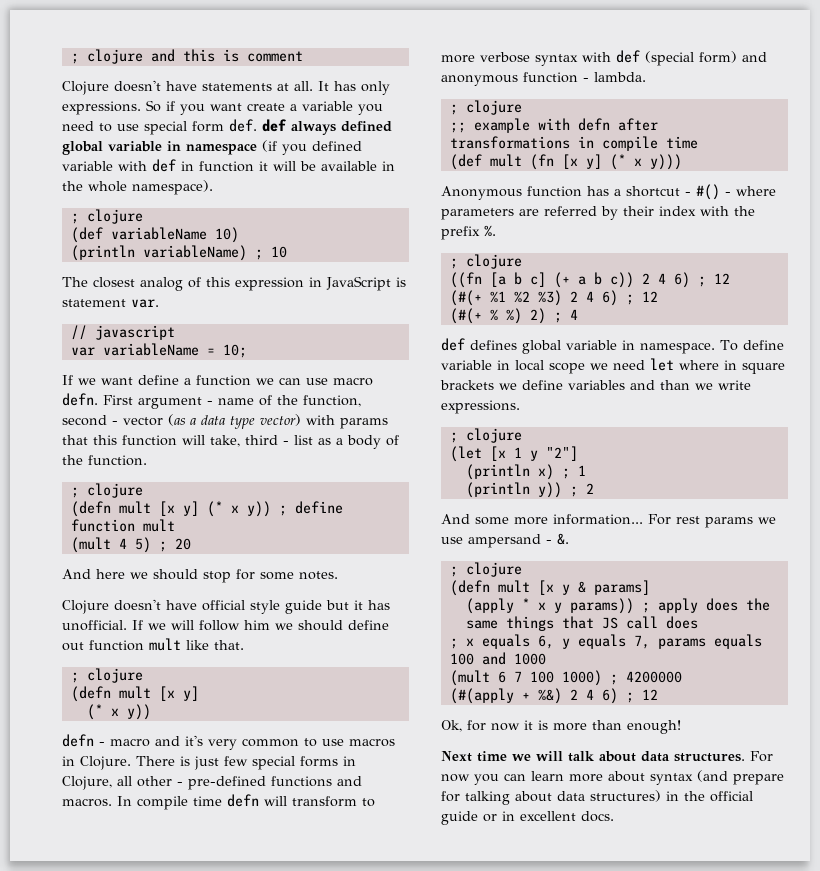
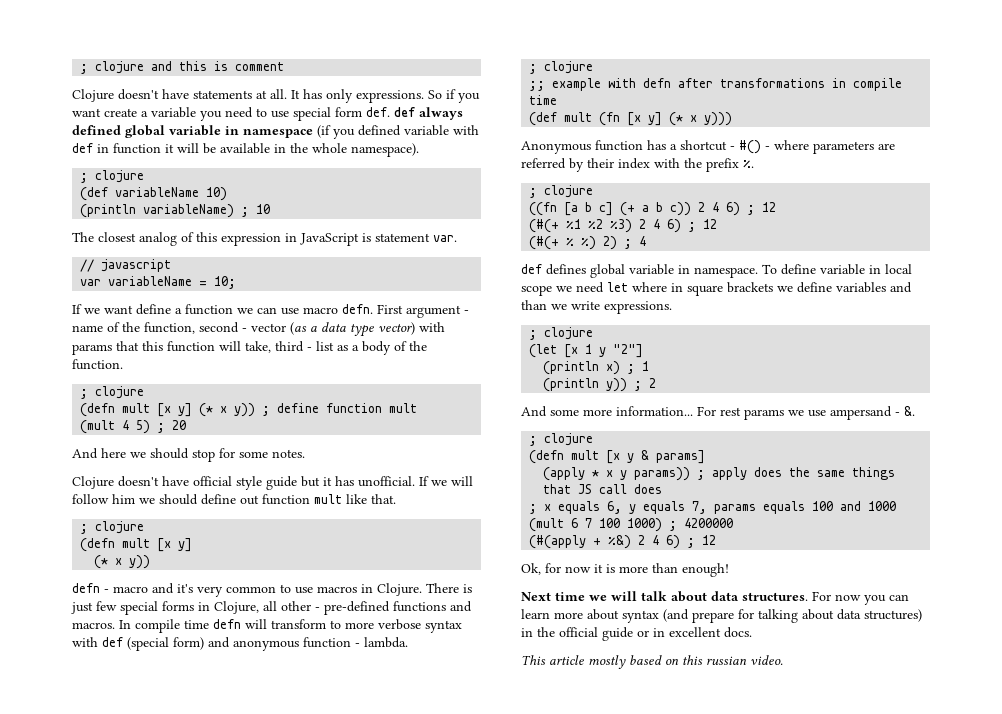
(614, 816) none -> [521,655,783,669] // This article mostly based on this russian video.

